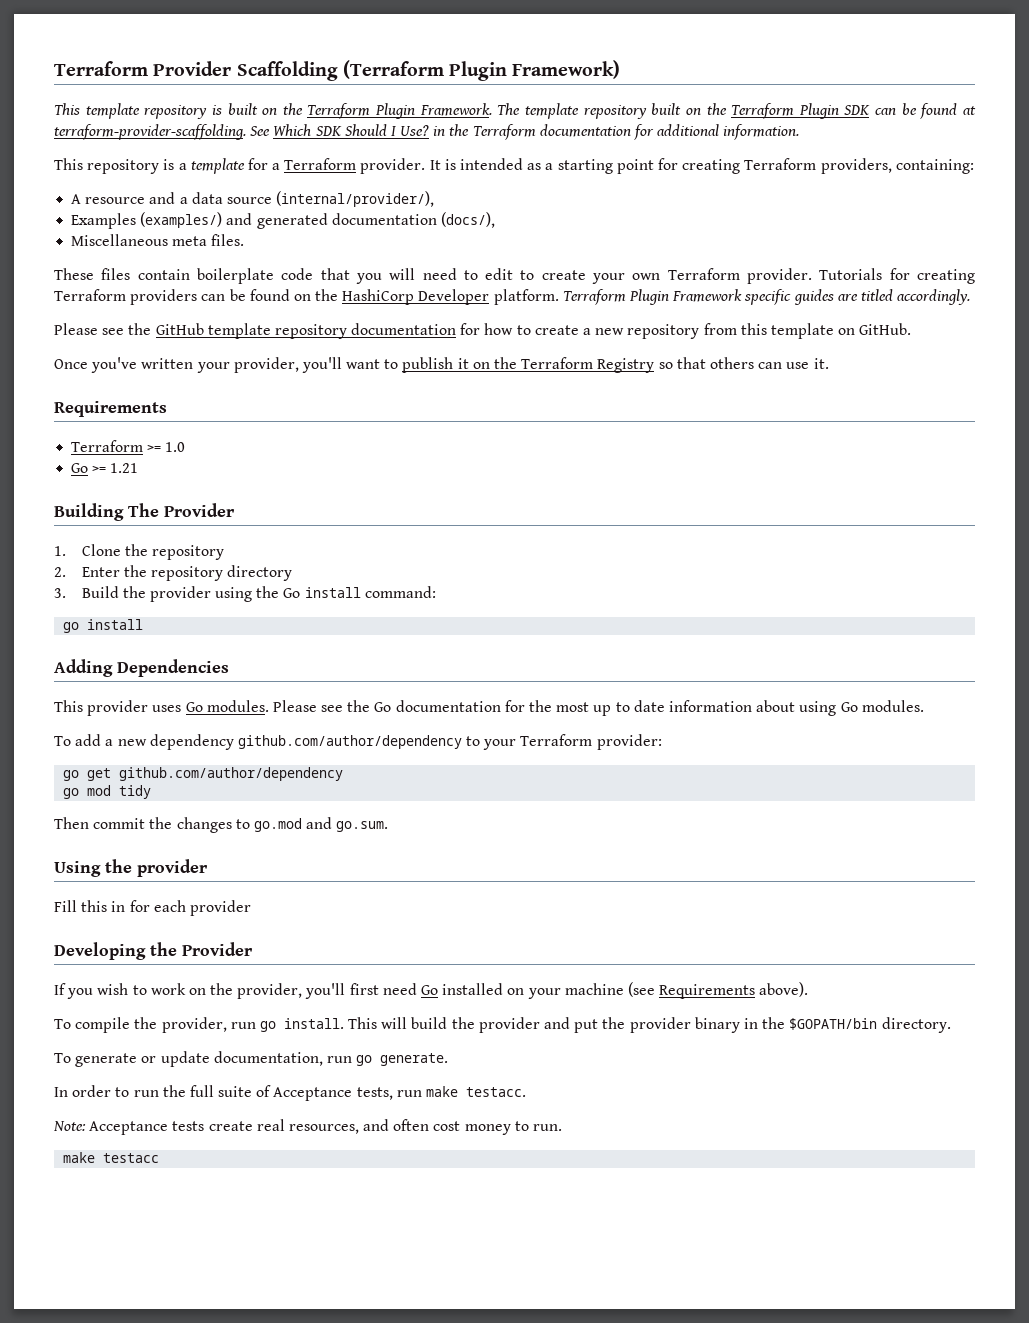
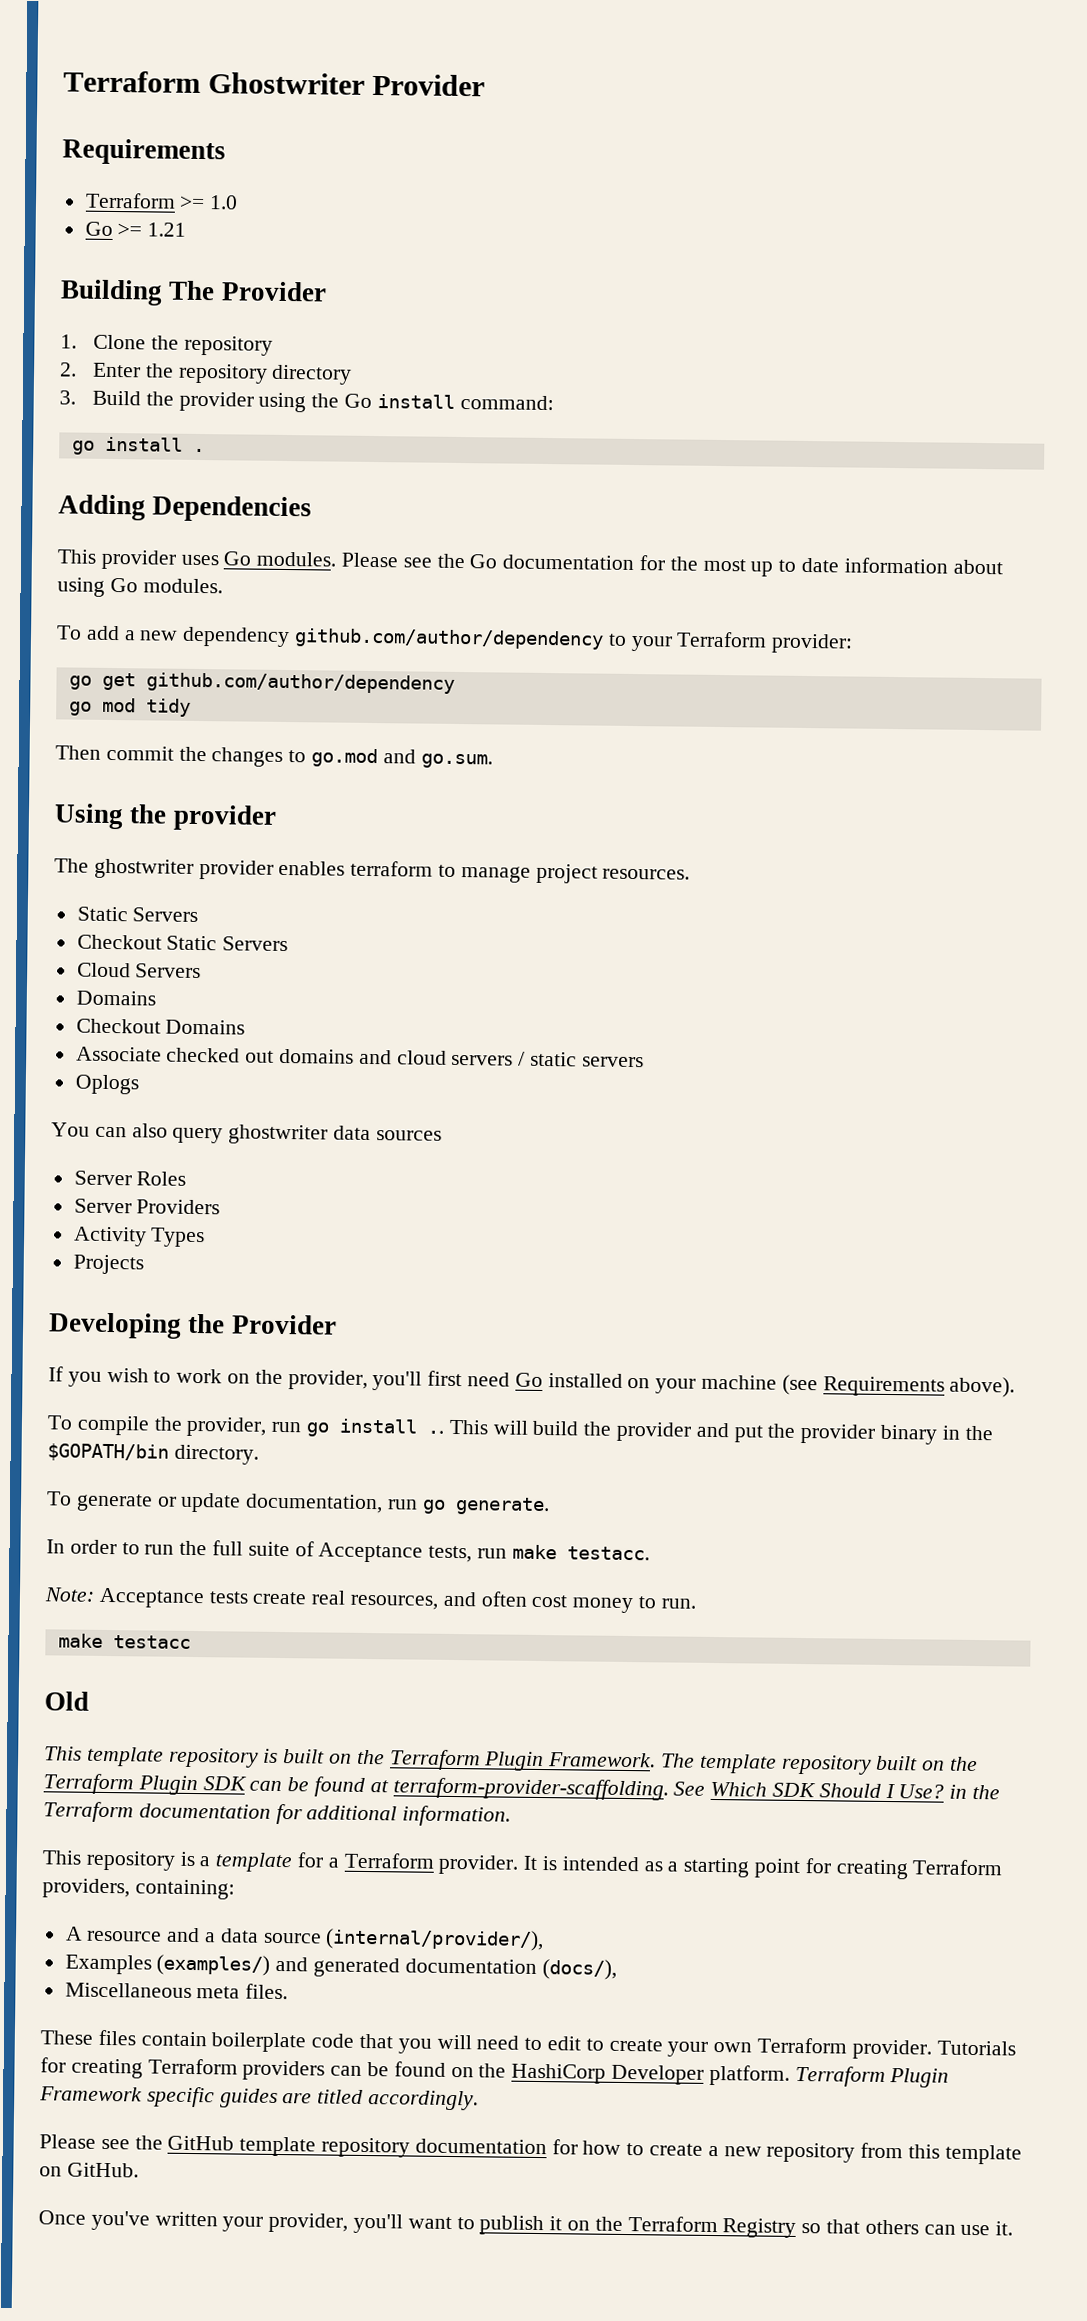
[54,60,621,81] Terraform Provider Scaffolding (Terraform Plugin Framework) -> [63,70,486,97] [62,138,226,166] [84,192,239,210] [84,221,187,237] [60,279,327,306] [60,334,273,356] [60,362,353,385] [59,390,554,413] [71,436,205,455] [58,494,313,523] [57,549,1003,577] [57,577,223,597] [56,625,854,654] [68,672,455,694] [68,697,191,717] [55,745,493,769] [54,803,277,831] [54,858,691,884] [76,906,199,923] [76,934,289,952] [76,962,202,979] [75,990,156,1006] [75,1018,246,1035] [75,1046,644,1068] [74,1074,139,1095] [51,1122,442,1145] [73,1170,187,1186] [73,1198,221,1215] [72,1226,206,1248] [72,1254,144,1275] [48,1312,337,1339] [48,1366,1016,1398] [47,1415,993,1445] [47,1443,259,1465] [46,1491,550,1516] [46,1539,650,1563] [44,1587,696,1614] [57,1633,191,1649] [44,1691,89,1711] Terraform Ghostwriter Provider // Requirements // Terraform >= 1.0 // Go >= 1.21 // Building The Provider // 1. Clone the repository // 2. Enter the repository directory // 3. Build the provider using the Go install command: // go install . // Adding Dependencies // This provider uses Go modules. Please see the Go documentation for the most up to date information about using Go modules. // To add a new dependency github.com/author/dependency to your Terraform provider: // go get github.com/author/dependency // go mod tidy // Then commit the changes to go.mod and go.sum. // Using the provider // The ghostwriter provider enables terraform to manage project resources. // Static Servers // Checkout Static Servers // Cloud Servers // Domains // Checkout Domains // Associate checked out domains and cloud servers / static servers // Oplogs // You can also query ghostwriter data sources // Server Roles // Server Providers // Activity Types // Projects // Developing the Provider // If you wish to work on the provider, you'll first need Go installed on your machine (see Requirements above). // To compile the provider, run go install .. This will build the provider and put the provider binary in the $GOPATH/bin directory. // To generate or update documentation, run go generate. // In order to run the full suite of Acceptance tests, run make testacc. // Note: Acceptance tests create real resources, and often cost money to run. // make testacc // Old
[54,401,167,417] [71,440,186,452] [71,463,139,473] [54,503,235,521] [54,544,224,560] [54,565,293,581] [54,586,436,602] [63,619,144,633] [54,659,229,677] [54,700,924,716] [54,734,662,750] [63,767,344,781] [63,785,152,799] [54,817,389,833] [54,859,208,877] [54,900,251,916] [54,942,253,960] [54,982,809,999] [54,1017,951,1033] [54,1051,449,1067] [54,1085,527,1101] [53,1119,563,1135] [63,1152,160,1163] // Requirements // Terraform >= 1.0 // Go >= 1.21 // Building The Provider // 1. Clone the repository // 2. Enter the repository directory // 3. Build the provider using the Go install command: // go install // Adding Dependencies // This provider uses Go modules. Please see the Go documentation for the most up to date information about using Go modules. // To add a new dependency github.com/author/dependency to your Terraform provider: // go get github.com/author/dependency // go mod tidy // Then commit the changes to go.mod and go.sum. // Using the provider // Fill this in for each provider // Developing the Provider // If you wish to work on the provider, you'll first need Go installed on your machine (see Requirements above). // To compile the provider, run go install. This will build the provider and put the provider binary in the $GOPATH/bin directory. // To generate or update documentation, run go generate. // In order to run the full suite of Acceptance tests, run make testacc. // Note: Acceptance tests create real resources, and often cost money to run. // make testacc -> (1014, 2228) none

